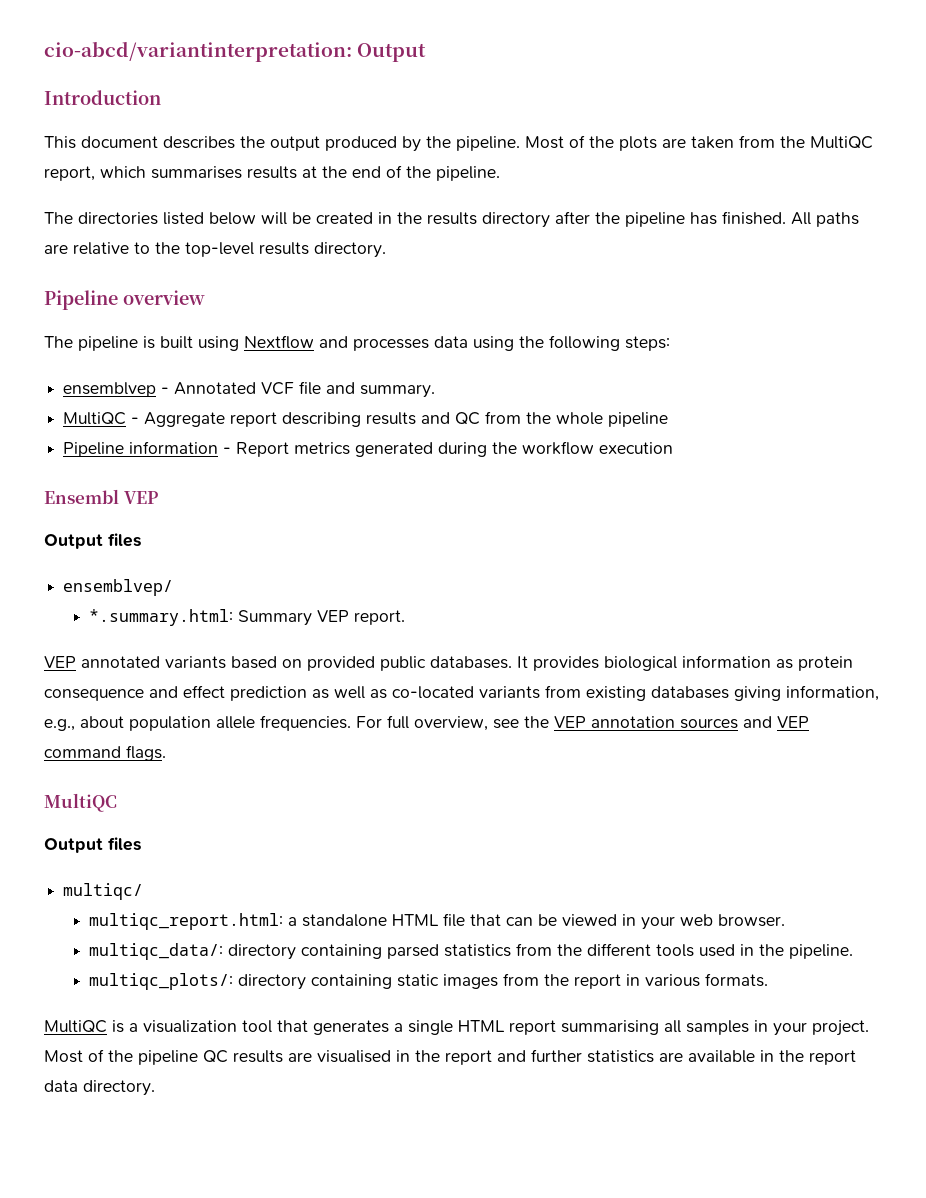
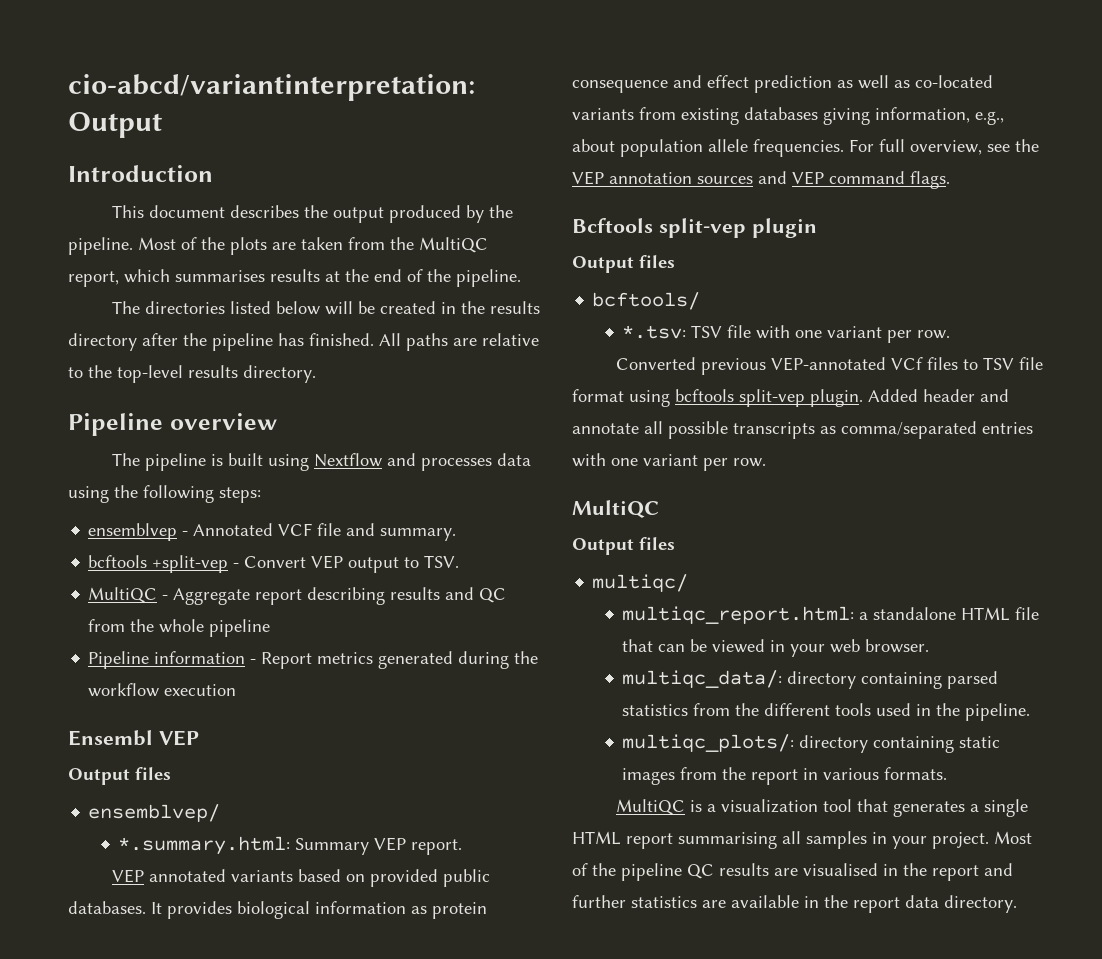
(436, 391) none -> [88,555,460,573] // bcftools +split-vep - Convert VEP output to TSV.
(166, 753) none -> [572,218,817,238] [572,255,675,273] [592,292,701,310] [622,325,951,343] [615,357,1043,375] [572,389,1009,407] [572,421,1033,439] [572,453,766,471] // Bcftools split-vep plugin // Output files // bcftools/ // *.tsv: TSV file with one variant per row. // Converted previous VEP-annotated VCf files to TSV file format using bcftools split-vep plugin. Added header and annotate all possible transcripts as comma/separated entries with one variant per row.

